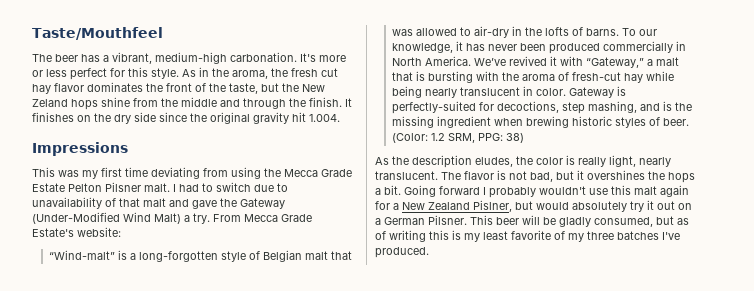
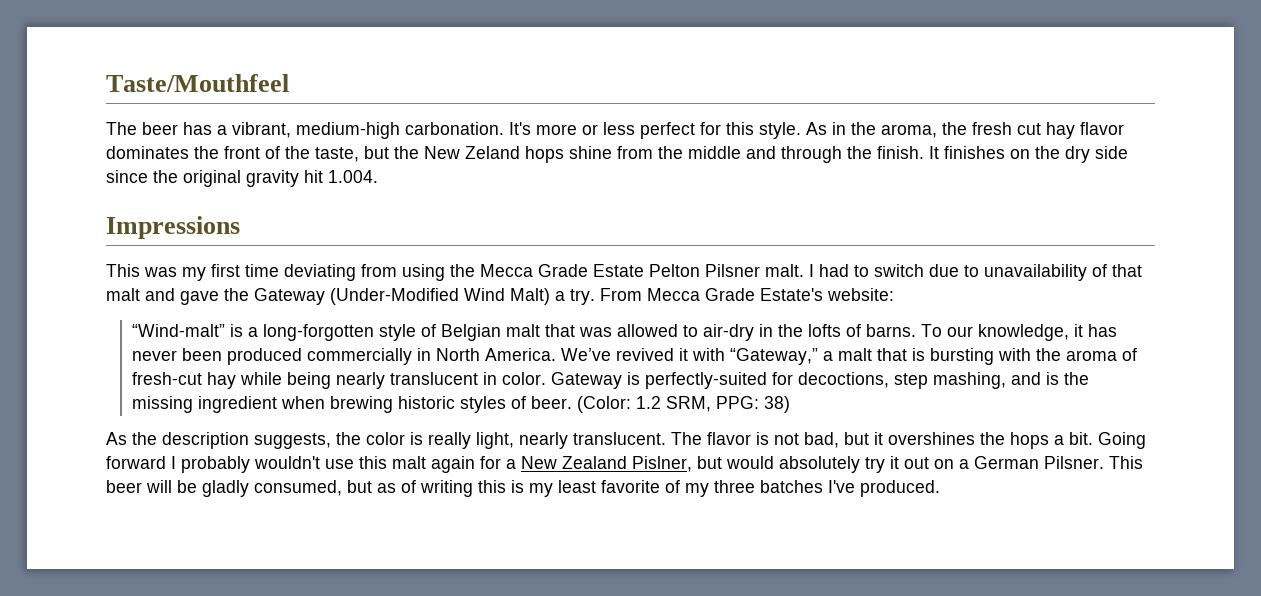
[475,157,513,167] eludes, -> [254,433,331,449] suggests,

